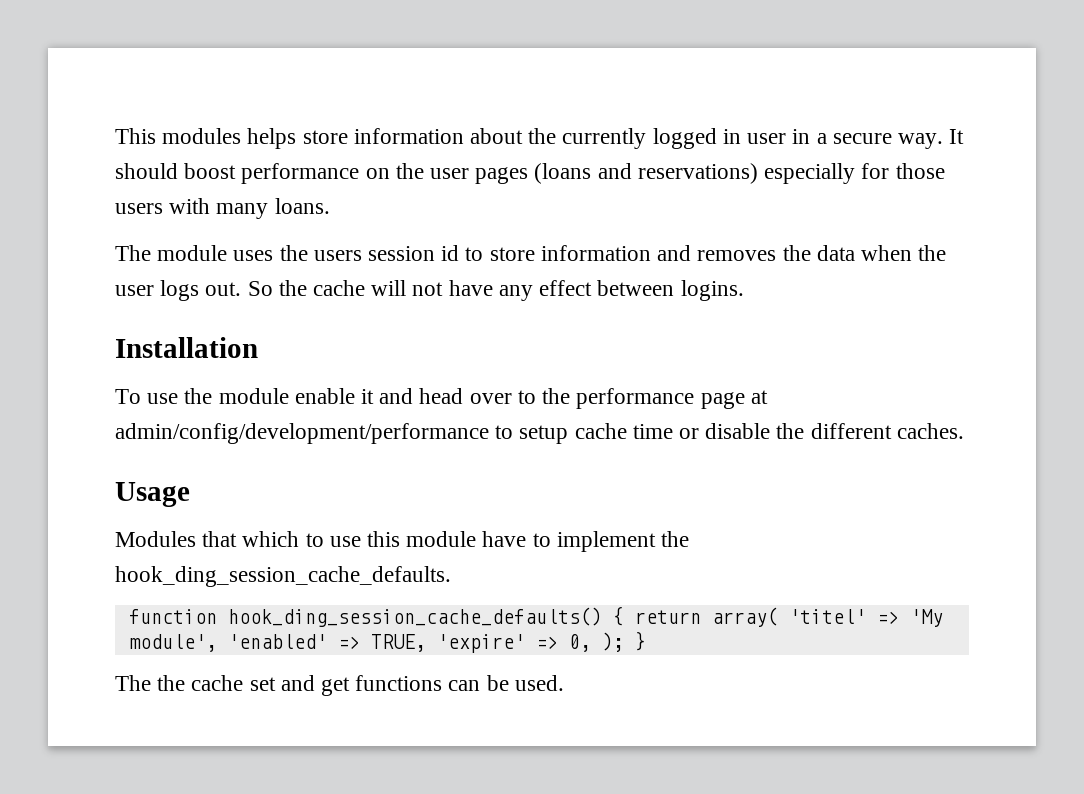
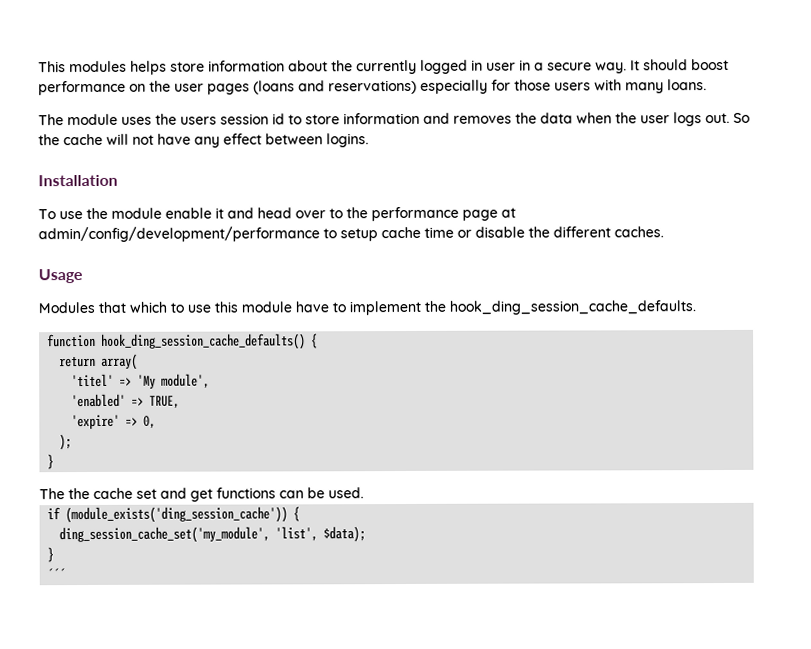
(624, 616) none -> (319, 341) //
(778, 617) none -> (139, 361) //
(217, 643) none -> (211, 381) //
(426, 643) none -> (181, 402) //
(591, 643) none -> (157, 422) //
(624, 642) none -> (73, 442) //
(564, 683) none -> [47,506,301,524] [59,526,367,544] [47,547,55,563] [47,568,67,580] // if (module_exists('ding_session_cache')) { // ding_session_cache_set('my_module', 'list', $data); // } // ´´´

